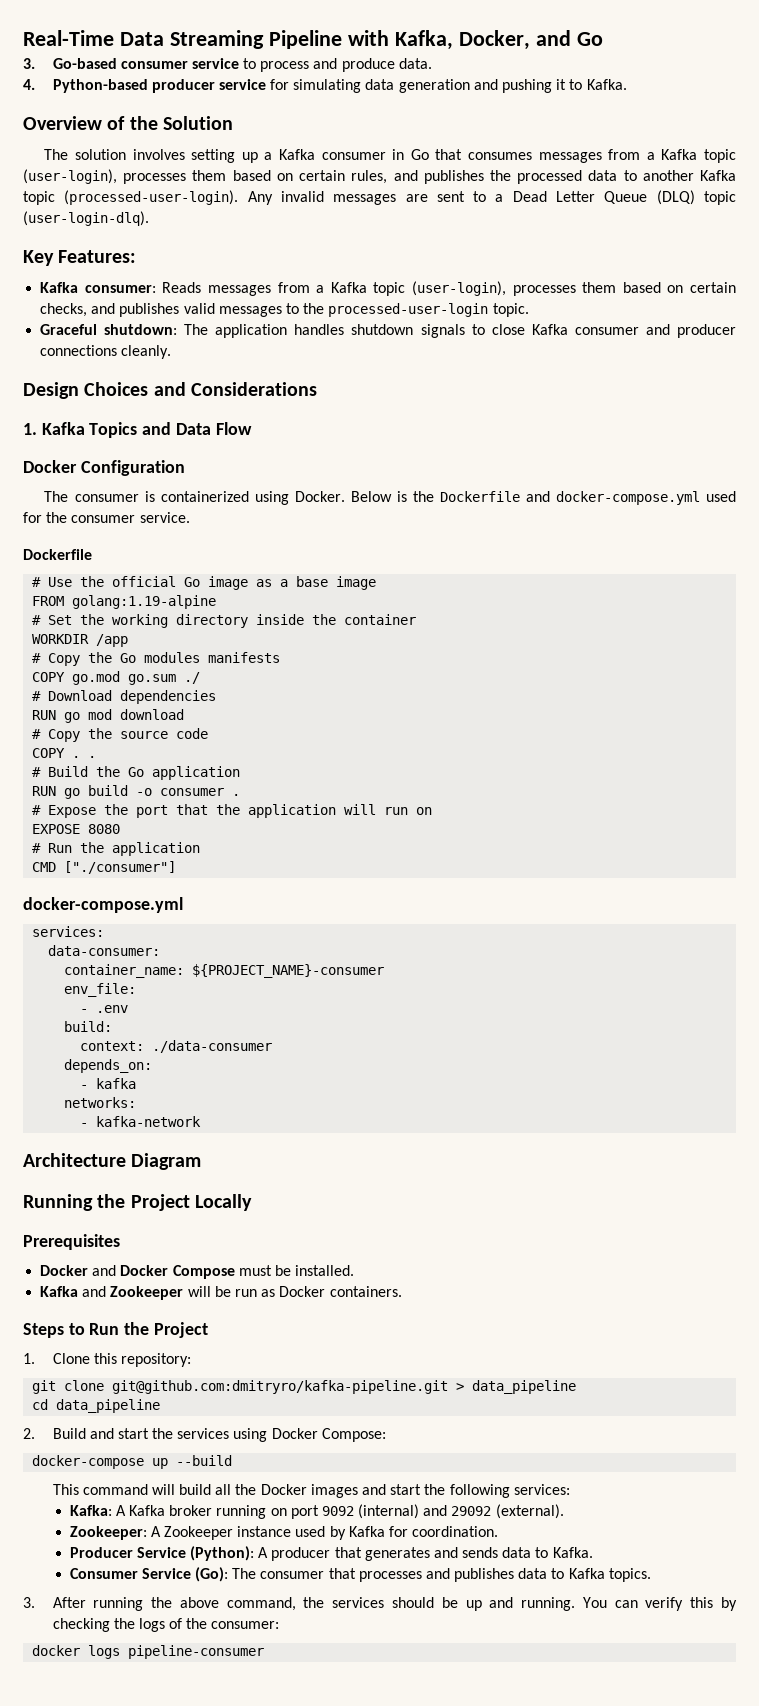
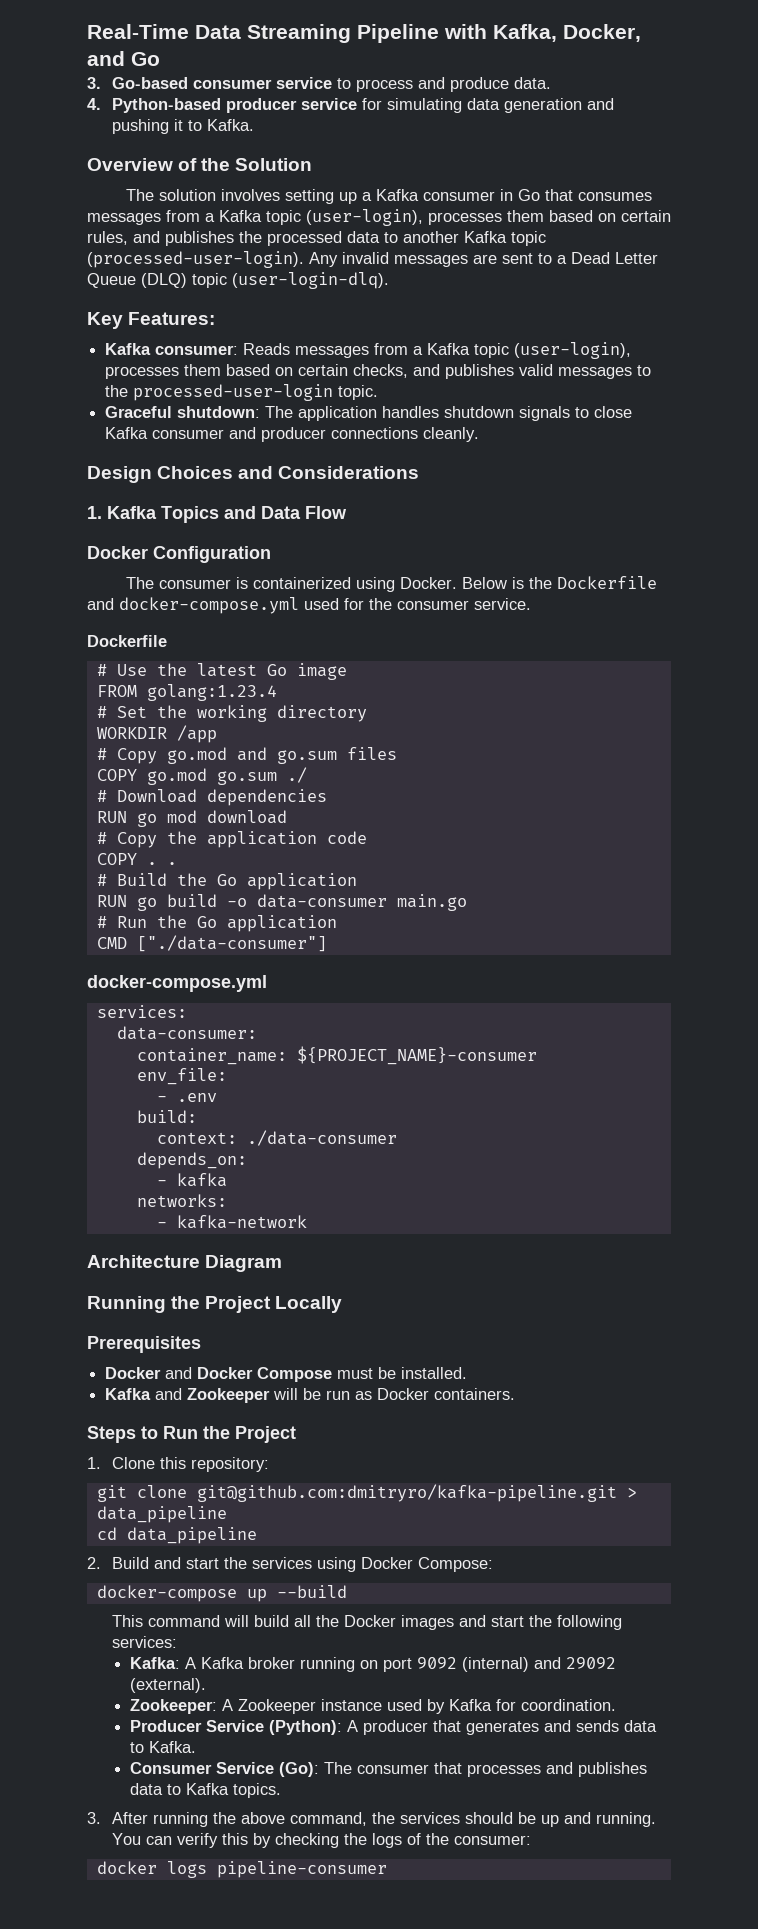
[112,576,177,587] official -> [196,663,257,677] latest
[256,576,377,590] as a base image -> (347, 671) none
[72,595,217,609] golang:1.19-alpine -> [146,684,277,701] golang:1.23.4
[256,614,417,625] inside the container -> (367, 713) none
[88,652,281,663] the Go modules manifests -> [166,747,397,764] go.mod and go.sum files
[120,731,169,739] source -> [206,831,317,848] application
[160,788,241,796] [32,804,433,818] [32,824,121,834] consumer . // # Expose the port that the application will run on // EXPOSE 8080 -> [256,894,467,911] data-consumer main.go
(105, 847) none -> [196,916,217,928] Go
[64,861,177,874] ["./consumer"] -> [136,935,327,952] ["./data-consumer"]

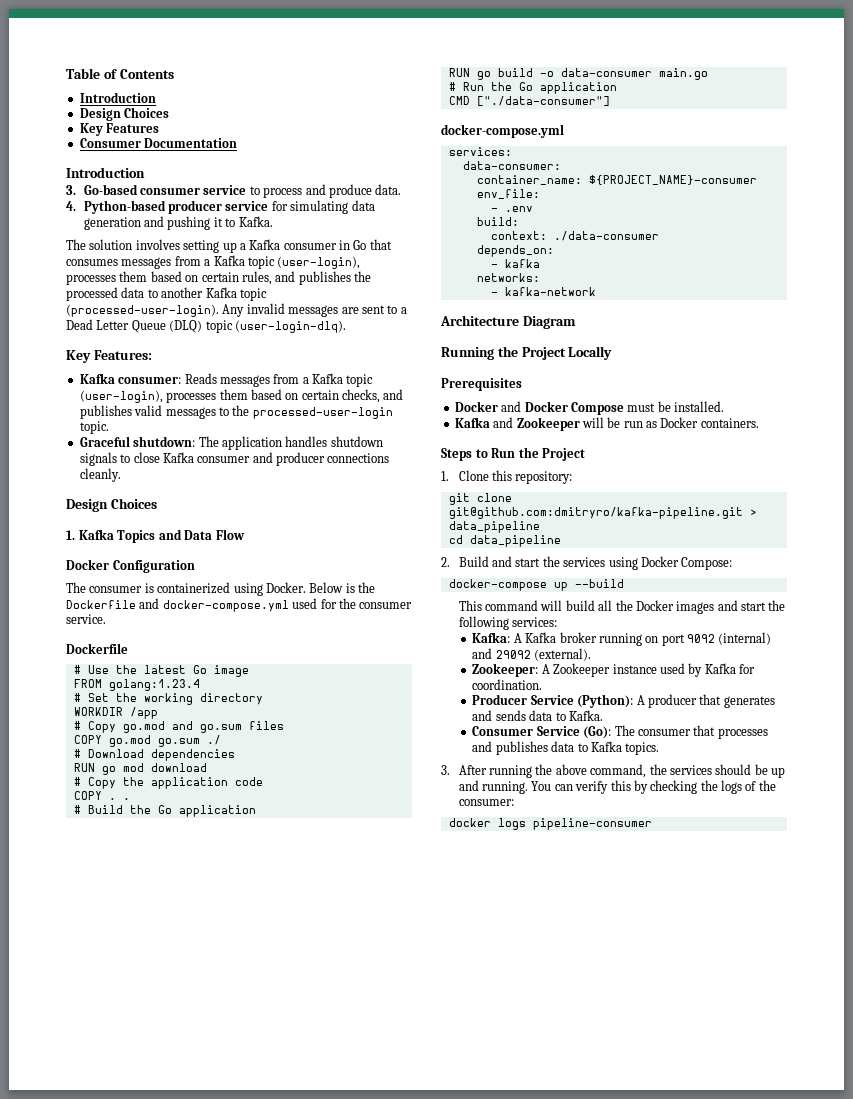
[87,24,641,43] [87,51,160,66] Real-Time Data Streaming Pipeline with Kafka, Docker, and Go -> [66,68,174,79] [79,92,156,103] [79,107,170,121] [79,123,160,136] [79,138,238,148] [66,167,145,178] Table of Contents // Introduction // Design Choices // Key Features // Consumer Documentation // Introduction
[87,158,313,171] // Overview of the Solution -> (273, 221) none
[238,466,420,479] and Considerations -> (157, 503) none

